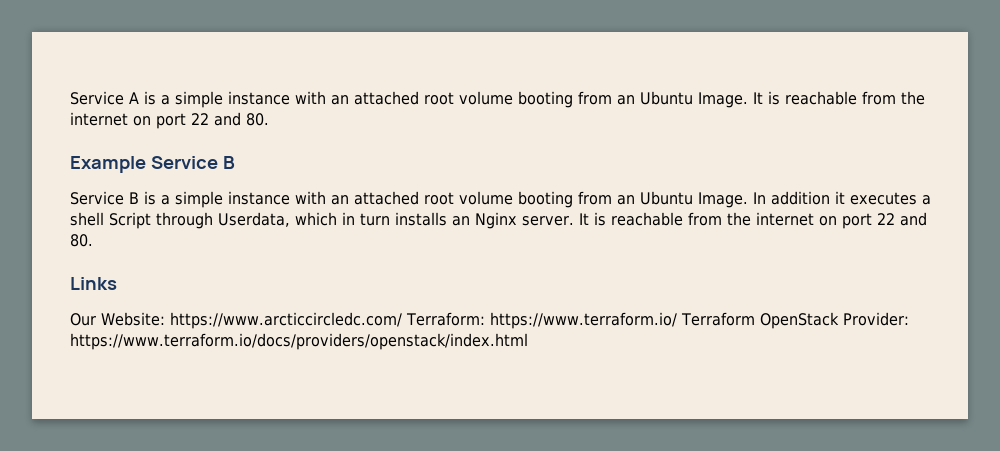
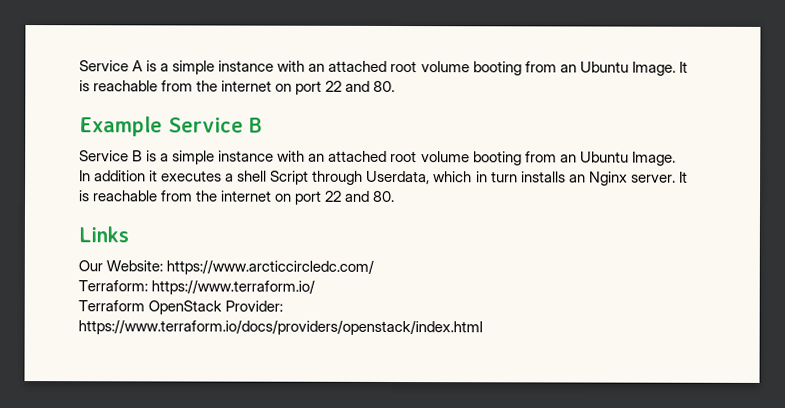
(402, 320) none -> (375, 267) //
(677, 320) none -> (316, 287) //

